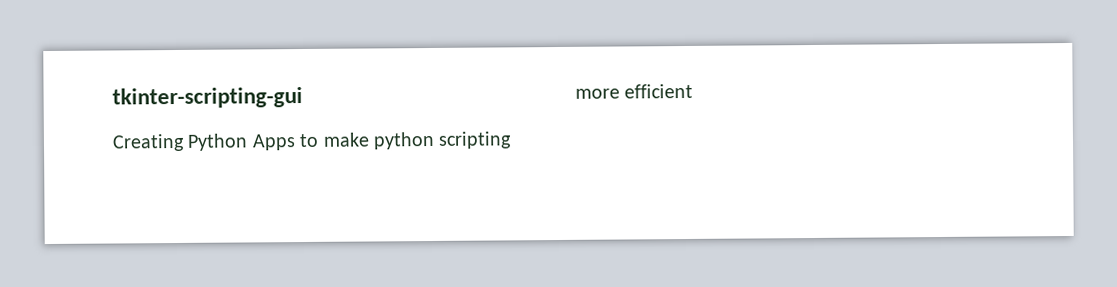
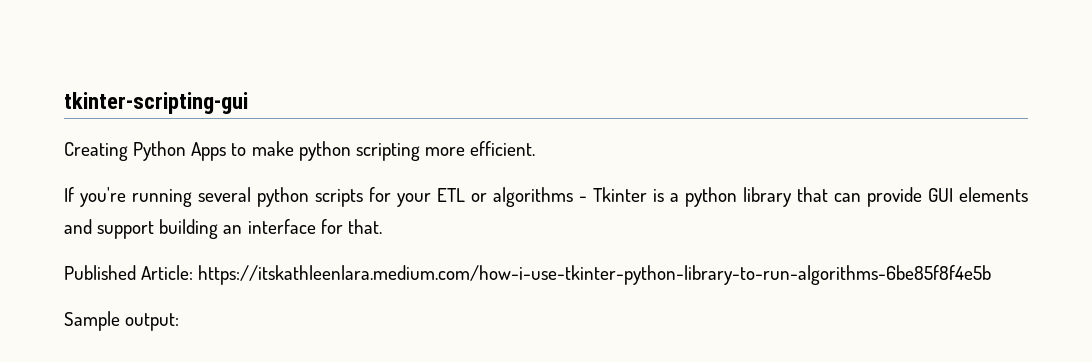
[624,83,694,99] efficient -> [470,141,536,156] [64,187,1028,207] [64,219,382,239] [64,265,992,285] [64,311,180,331] efficient. // If you're running several python scripts for your ETL or algorithms - Tkinter is a python library that can provide GUI elements and support building an interface for that. // Published Article: https://itskathleenlara.medium.com/how-i-use-tkinter-python-library-to-run-algorithms-6be85f8f4e5b // Sample output:

